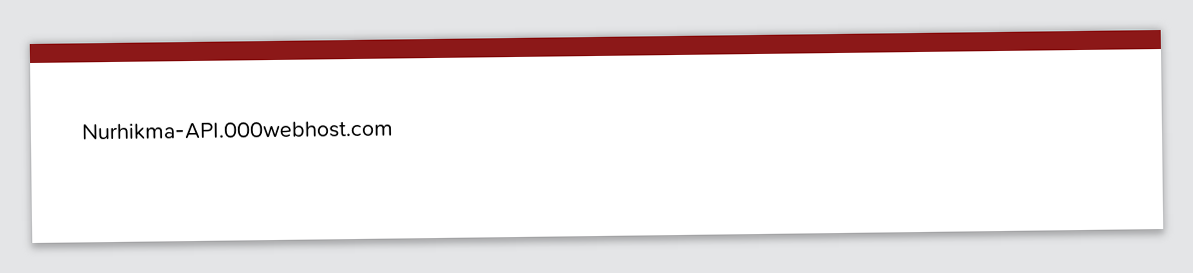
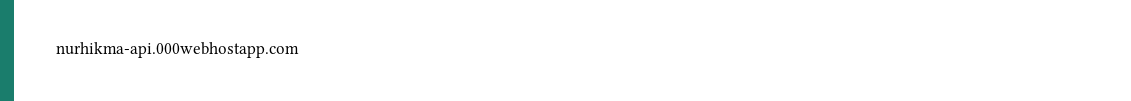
[81,120,393,141] Nurhikma-API.000webhost.com -> [56,42,299,58] nurhikma-api.000webhostapp.com

